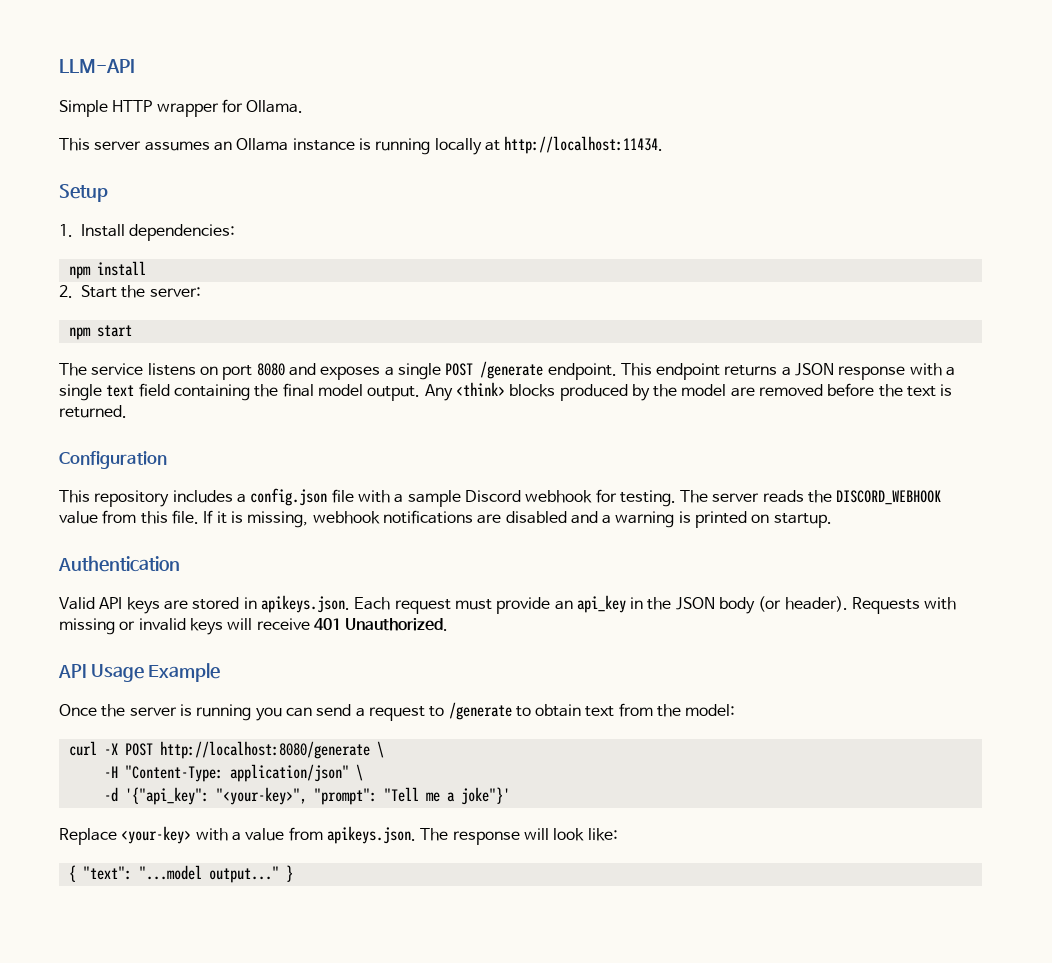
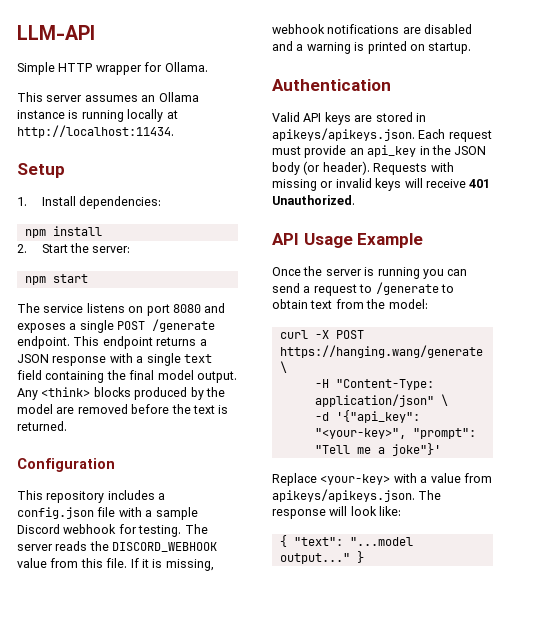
[260,595,350,613] apikeys.json. -> [272,128,415,141] apikeys/apikeys.json.
[159,741,370,759] http://localhost:8080/generate -> [279,345,483,358] https://hanging.wang/generate
[326,826,416,844] apikeys.json. -> [272,489,415,502] apikeys/apikeys.json.

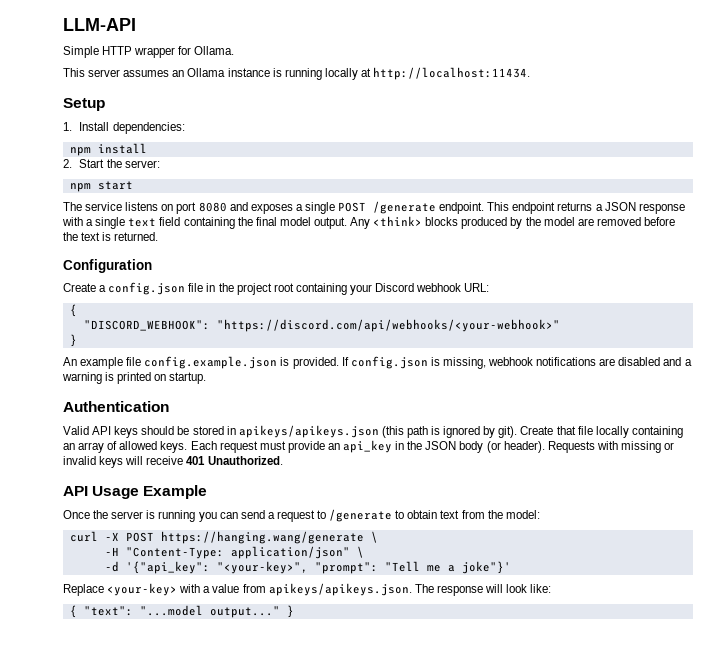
[17,490,166,503] [17,507,198,520] [17,524,208,537] [17,541,218,552] [17,558,149,568] This repository includes a config.json file with a sample Discord webhook for testing. The server reads the DISCORD_WEBHOOK value from this file. If it -> [63,282,490,295] [69,304,77,317] [83,319,560,332] [69,334,77,347] [63,356,428,369] Create a config.json file in the project root containing your Discord webhook URL: // { // "DISCORD_WEBHOOK": "https://discord.com/api/webhooks/<your-webhook>" // } // An example file config.example.json is provided. If config.json
[354,112,426,122] [272,128,415,141] are stored in apikeys/apikeys.json. -> [141,425,683,438] [63,441,188,453] should be stored in apikeys/apikeys.json (this path is ignored by git). Create that file locally containing an array of allowed keys.

